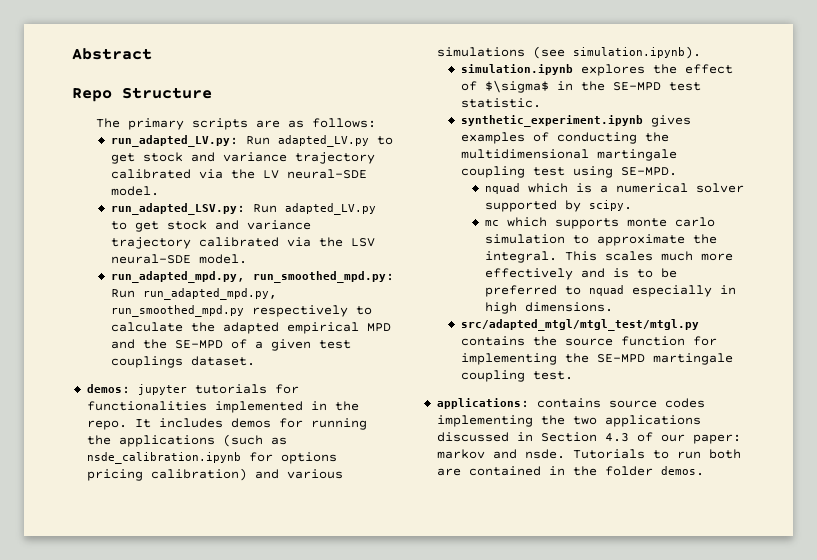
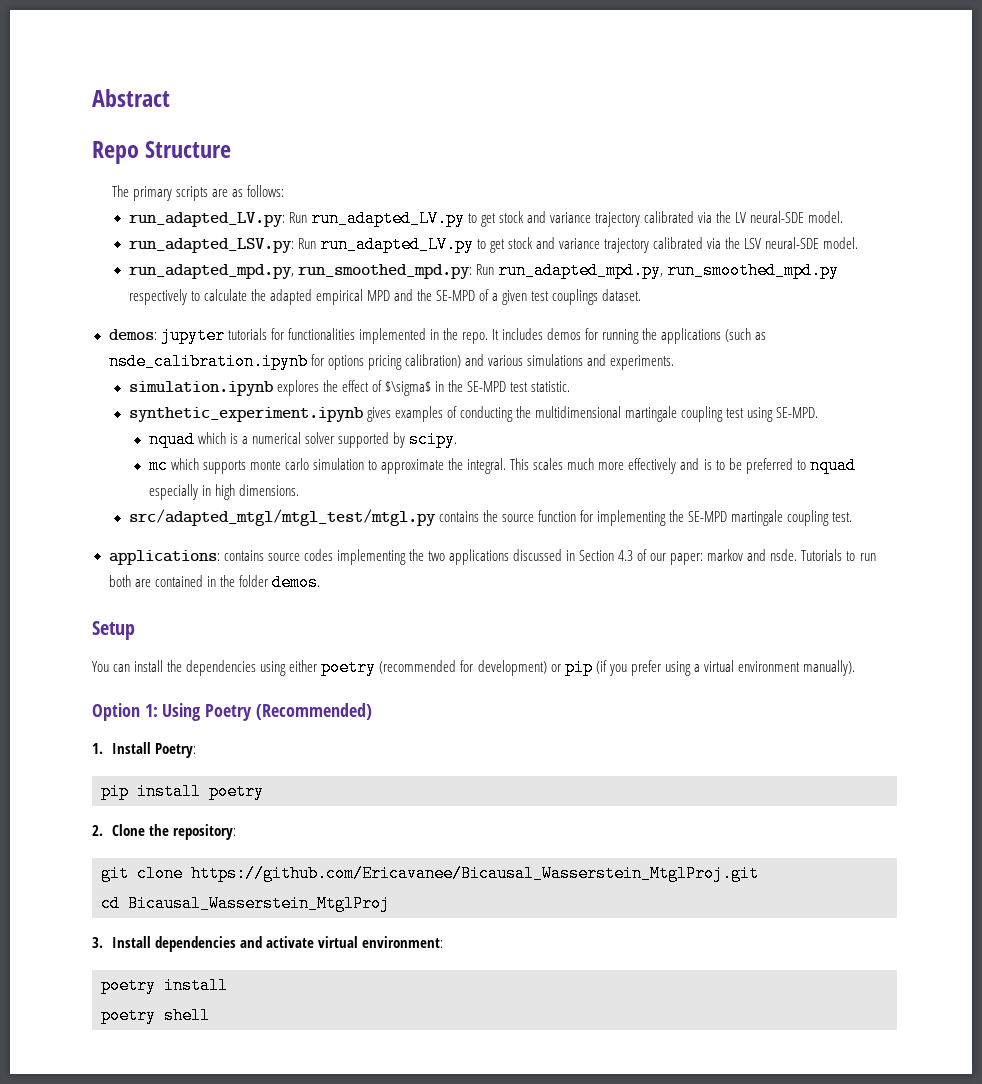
[278,135,370,147] adapted_LV.py -> [310,210,465,227] run_adapted_LV.py
[285,203,377,215] adapted_LV.py -> [319,236,474,253] run_adapted_LV.py
[532,46,701,59] (see simulation.ipynb). -> [586,354,674,370] and experiments.
(704, 471) none -> [92,621,135,640] [92,659,855,676] [92,703,372,721] [92,742,197,758] [101,783,264,800] [92,824,237,840] [101,865,759,882] [101,895,390,912] [92,936,444,952] [101,977,228,994] [101,1007,210,1024] // Setup // You can install the dependencies using either poetry (recommended for development) or pip (if you prefer using a virtual environment manually). // Option 1: Using Poetry (Recommended) // 1. Install Poetry: // pip install poetry // 2. Clone the repository: // git clone https://github.com/Ericavanee/Bicausal_Wasserstein_MtglProj.git // cd Bicausal_Wasserstein_MtglProj // 3. Install dependencies and activate virtual environment: // poetry install // poetry shell

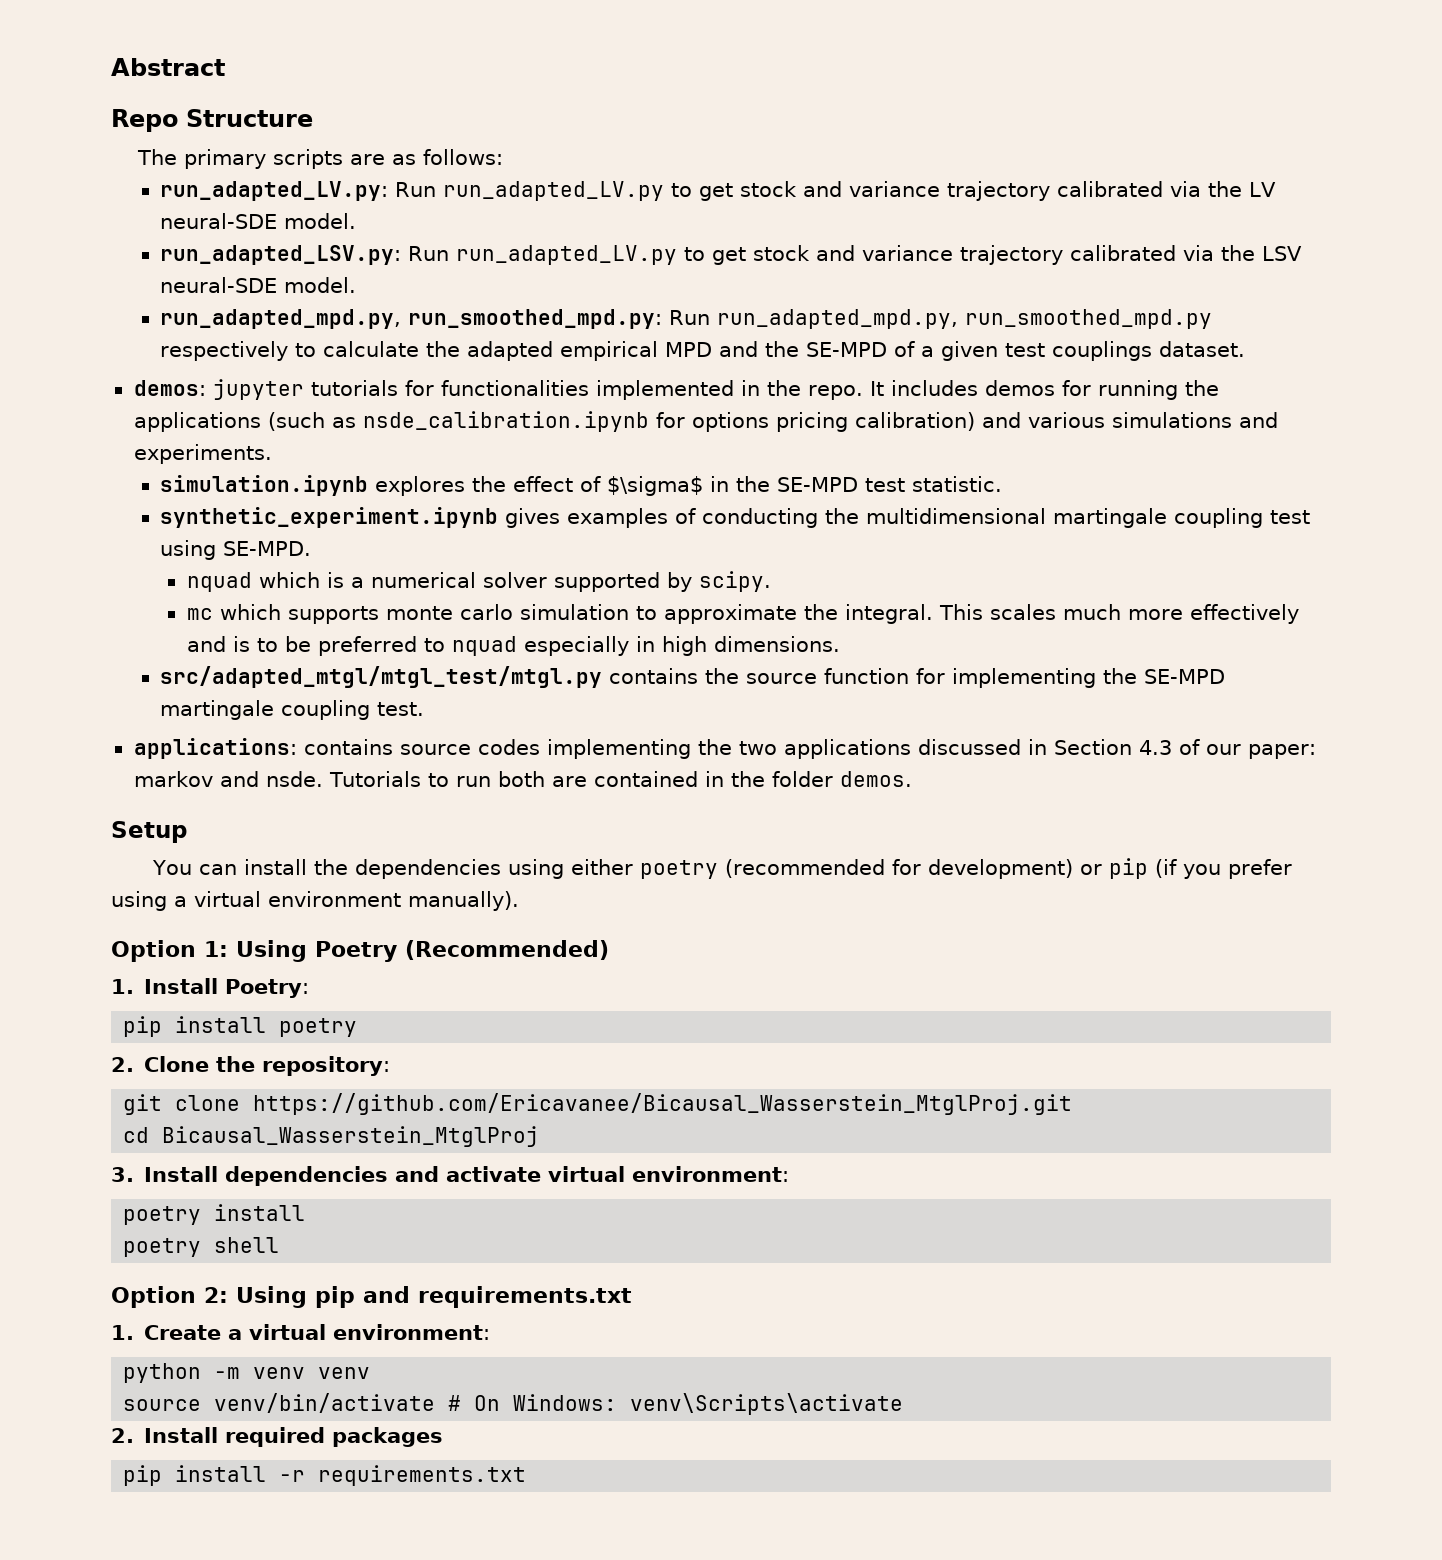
(210, 1015) none -> [111,1286,632,1308] [111,1324,491,1340] [123,1363,371,1383] [123,1393,904,1415] [111,1427,444,1447] [123,1465,527,1486] // Option 2: Using pip and requirements.txt // 1. Create a virtual environment: // python -m venv venv // source venv/bin/activate # On Windows: venv\Scripts\activate // 2. Install required packages // pip install -r requirements.txt

